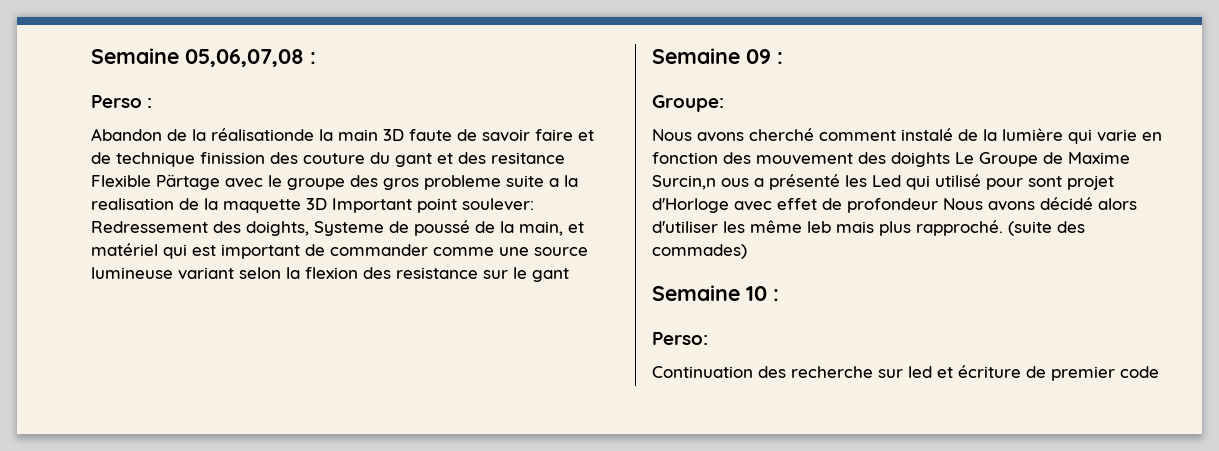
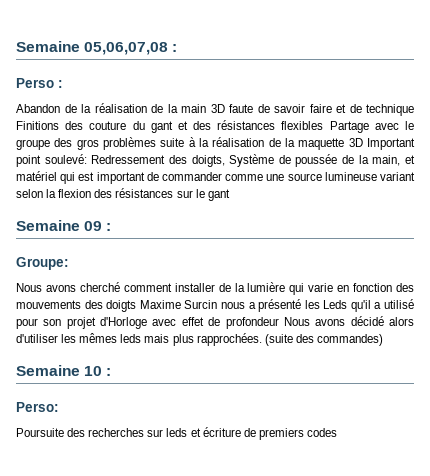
[211,128,314,141] réalisationde -> [94,103,163,113] réalisation de
[200,152,265,164] finission -> [16,121,59,130] Finitions
[491,152,565,164] [91,174,220,190] resitance Flexible Pärtage -> [217,120,369,133] résistances flexibles Partage
[424,175,578,190] [91,198,174,210] probleme suite a la realisation -> [103,137,265,150] problèmes suite à la réalisation
[462,198,534,211] soulever: -> [44,154,87,164] soulevé:
[246,220,470,236] doights, Systeme de poussé -> [191,154,338,167] doigts, Système de poussée
[396,267,478,279] resistance -> [115,188,174,198] résistances
[901,128,953,141] instalé -> [174,283,215,292] installer
[756,152,1130,167] [652,174,930,190] mouvement des doights Le Groupe de Maxime Surcin,n ous a présenté les Led qui -> [16,299,382,312] mouvements des doigts Maxime Surcin nous a présenté les Leds qu'il a
[1028,176,1062,187] sont -> [43,319,62,326] son
[750,220,831,233] même leb -> [79,333,142,343] mêmes leds
[916,220,1003,236] rapproché. -> [196,333,262,346] rapprochées.
[652,244,747,259] commades) -> [316,334,383,346] commandes)
[652,366,932,378] Continuation des recherche sur led -> [16,428,188,437] Poursuite des recherches sur leds
[1051,366,1159,381] premier code -> [258,428,337,440] premiers codes

